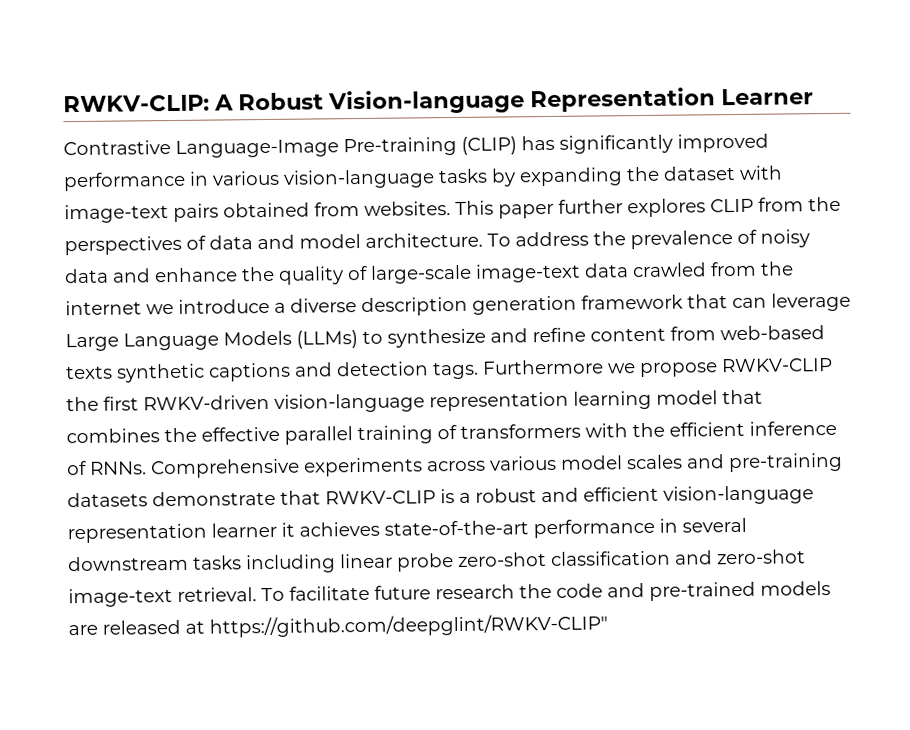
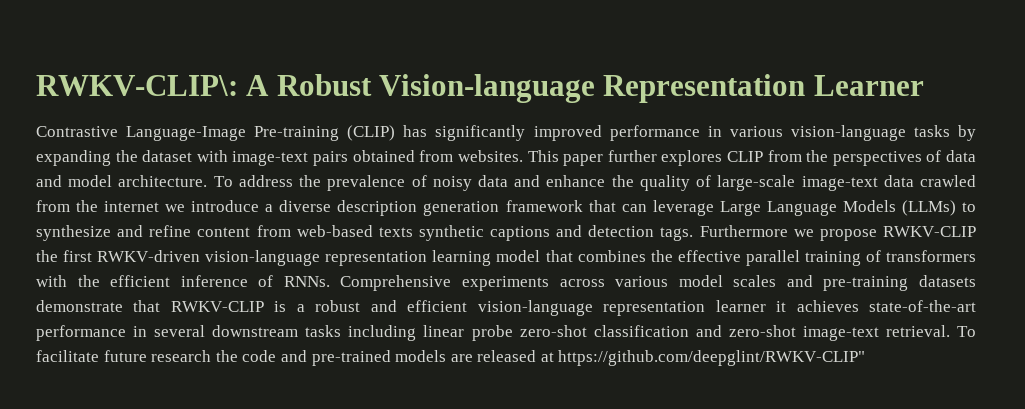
[63,94,210,113] RWKV-CLIP: -> [36,75,238,96] RWKV-CLIP\:

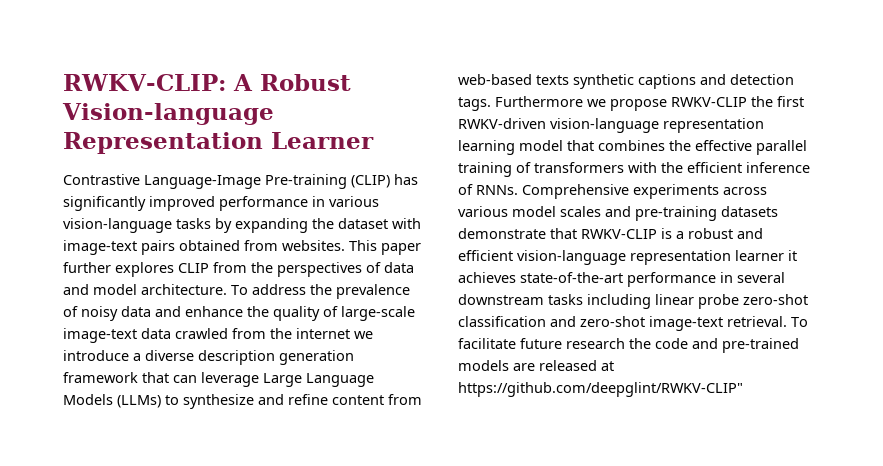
[36,75,238,96] RWKV-CLIP\: -> [63,74,226,91] RWKV-CLIP:

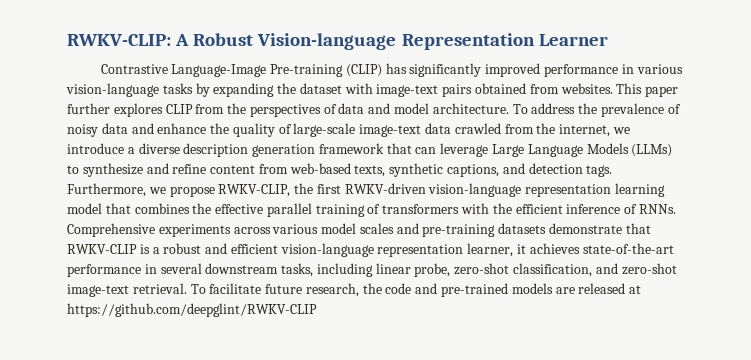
[296,328,350,339] internet -> [559,124,611,137] internet,
[536,74,696,89] texts synthetic captions -> [354,163,500,177] texts, synthetic captions,
[495,96,583,107] Furthermore -> [67,183,146,197] Furthermore,
[671,97,747,107] RWKV-CLIP -> [218,184,291,197] RWKV-CLIP,
[735,250,784,261] learner -> [467,243,514,257] learner,
[548,294,583,305] tasks -> [281,263,314,277] tasks,
[698,294,808,309] [458,316,546,327] probe zero-shot classification -> [414,263,593,277] probe, zero-shot classification,
[566,338,625,349] research -> [305,283,359,297] research,
[458,382,743,397] https://github.com/deepglint/RWKV-CLIP" -> [67,303,317,317] https://github.com/deepglint/RWKV-CLIP

